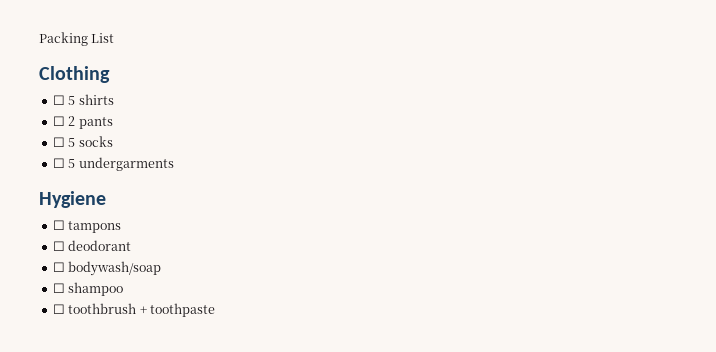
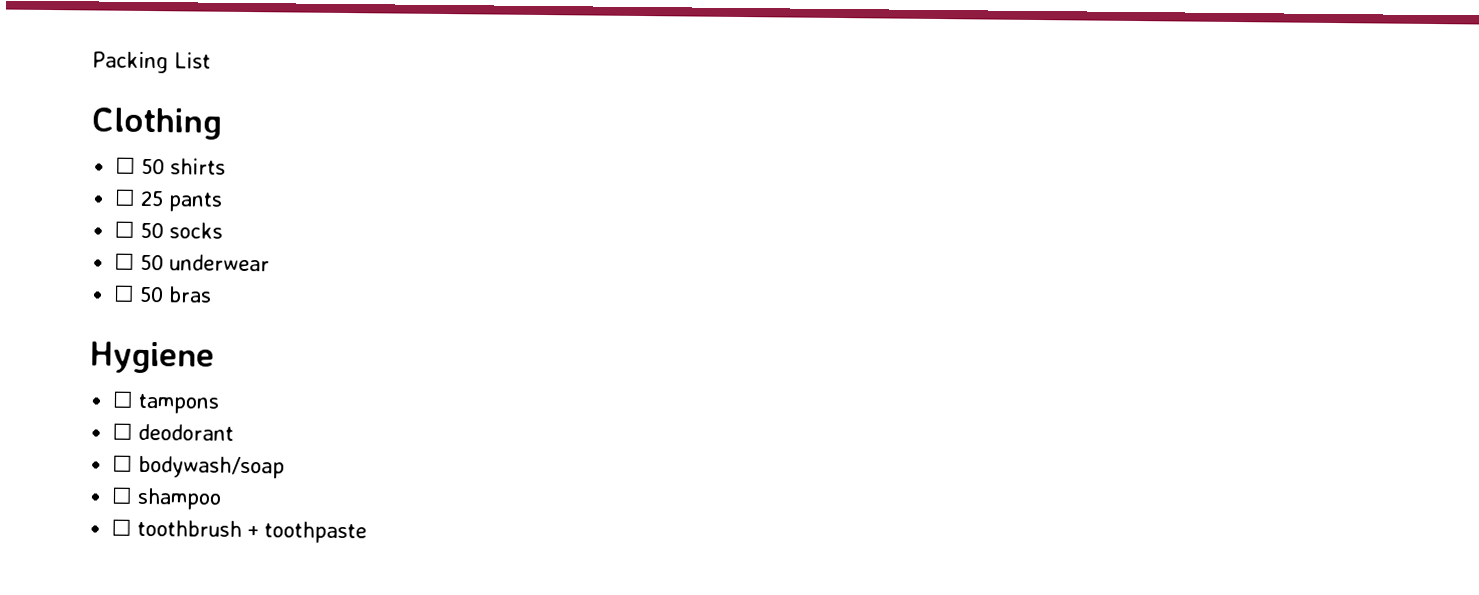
[68,96,76,105] 5 -> [141,158,166,175] 50
[68,116,76,126] 2 -> [140,190,165,207] 25
[68,138,76,147] 5 -> [140,222,165,239] 50
[68,157,174,171] 5 undergarments -> [140,254,271,272] [113,284,213,303] 50 underwear // ☐ 50 bras

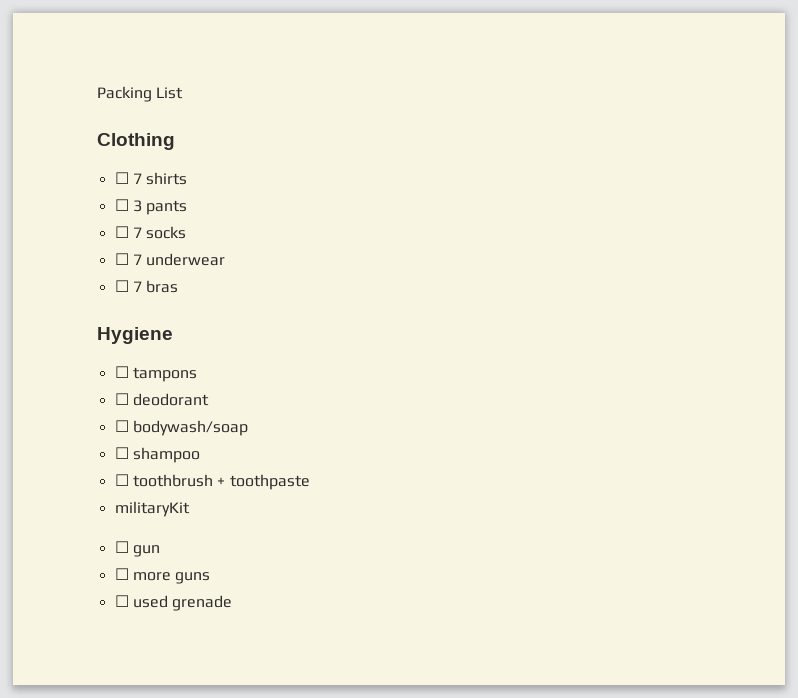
[141,158,166,175] 50 -> [132,173,142,184] 7
[140,190,165,207] 25 -> [132,200,142,212] 3
[140,222,165,239] 50 -> [132,227,142,238] 7
[140,254,165,271] 50 -> [132,254,142,265] 7
[139,286,165,303] 50 -> [132,281,142,292] 7
(368, 532) none -> [114,501,190,517] [114,541,160,557] [114,568,211,584] [114,595,233,611] // militaryKit // ☐ gun // ☐ more guns // ☐ used grenade

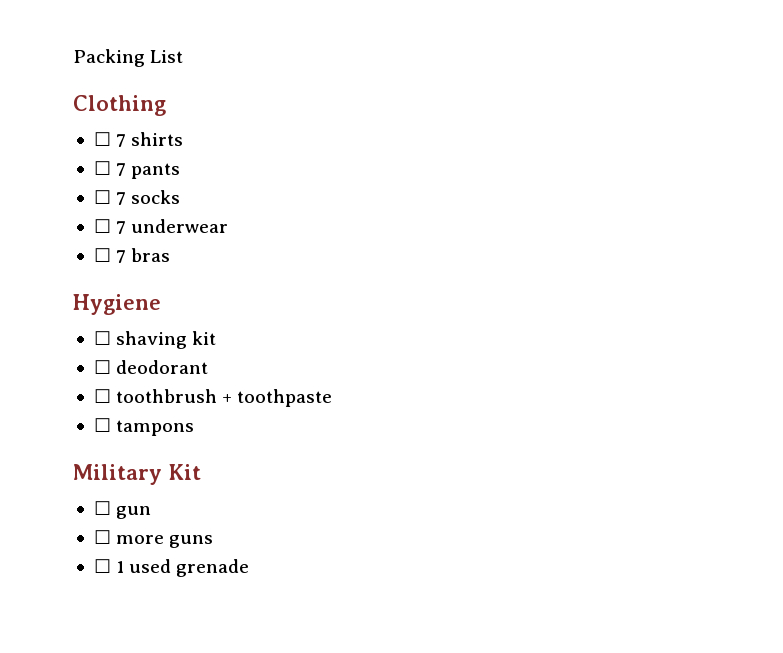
[132,200,142,212] 3 -> [116,163,127,176] 7
[132,367,197,382] tampons -> [116,331,217,349] shaving kit
[114,420,248,436] [114,447,200,463] // ☐ bodywash/soap // ☐ shampoo -> (209, 367) none
[114,501,190,517] militaryKit -> [93,418,195,436] [73,464,201,485] ☐ tampons // Military Kit
(129, 601) none -> [116,561,125,573] 1

